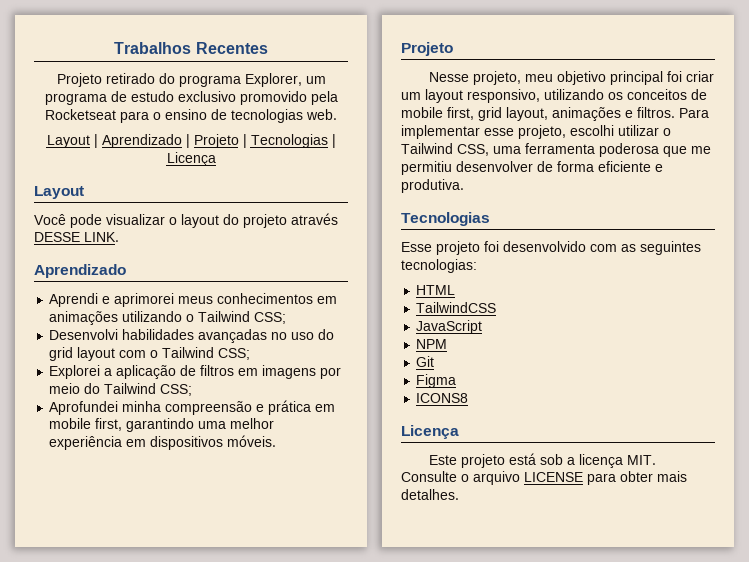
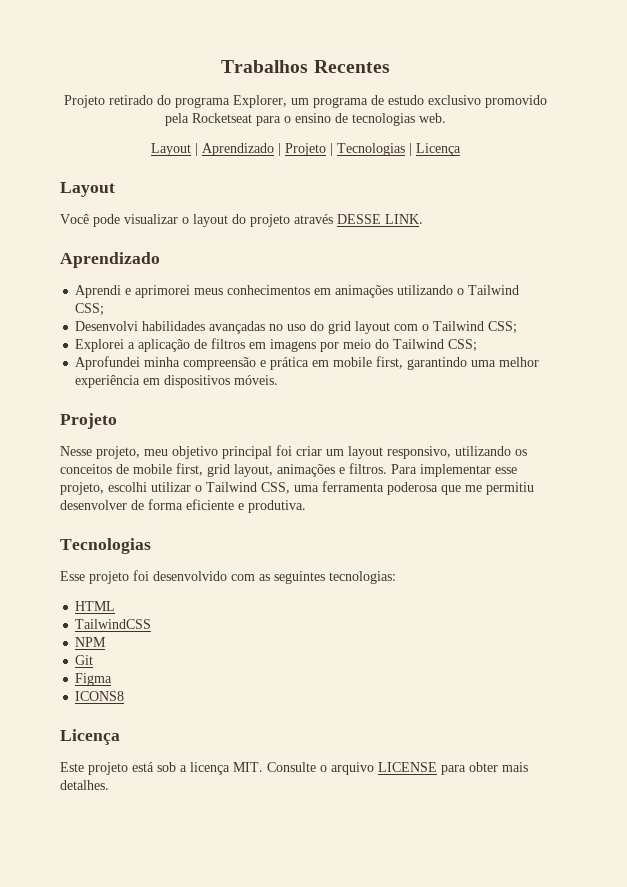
[416,320,483,334] // JavaScript -> (152, 624) none

